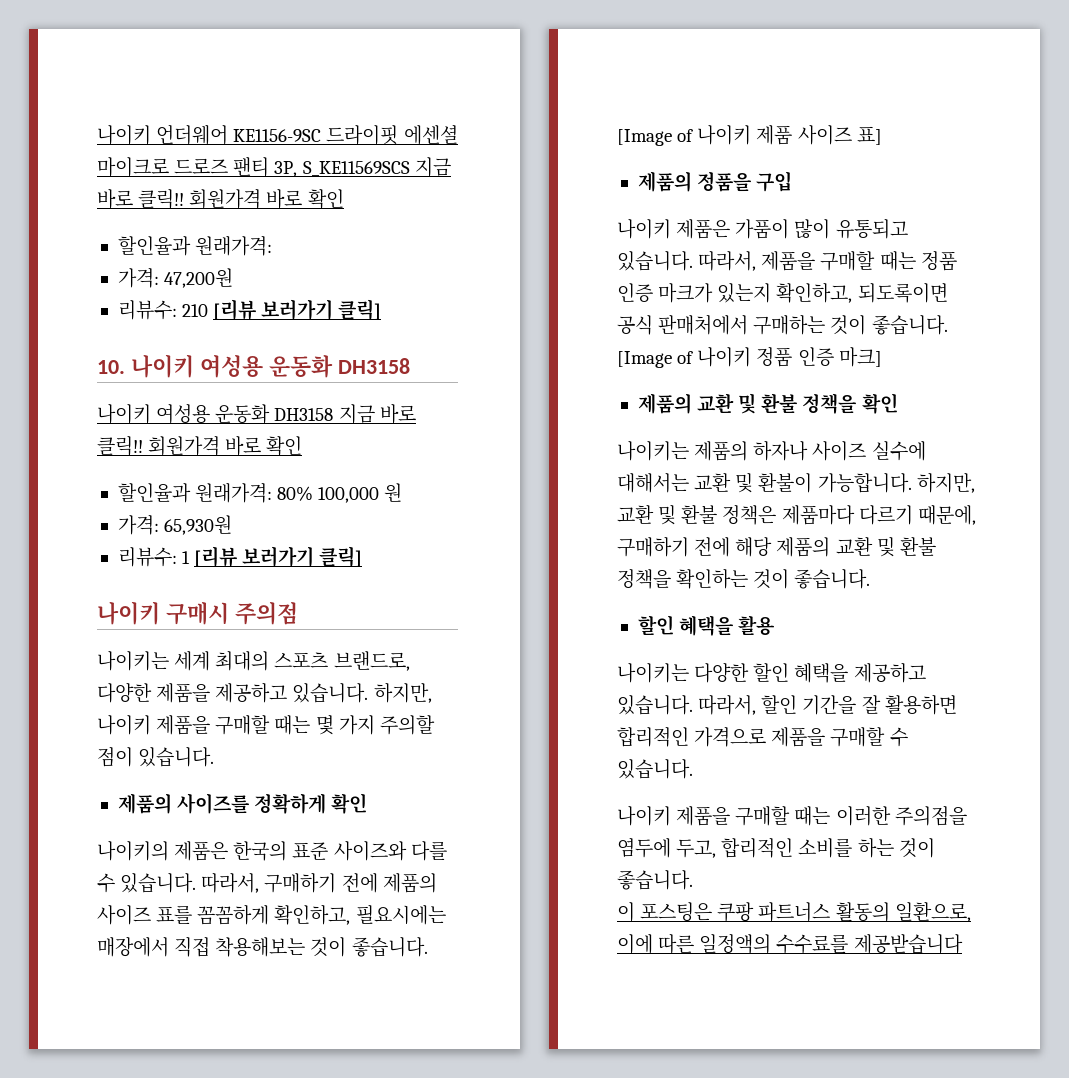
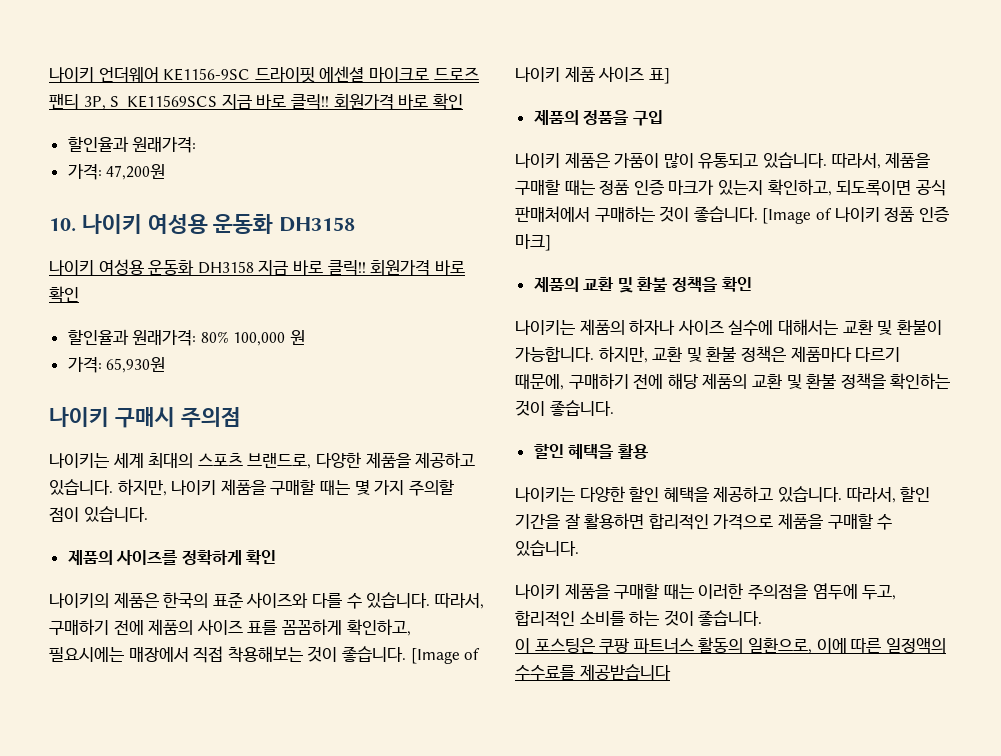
[117,299,382,320] // 리뷰수: 210 [리뷰 보러가기 클릭] -> (166, 172) none
[117,546,363,567] // 리뷰수: 1 [리뷰 보러가기 클릭] -> (166, 365) none

